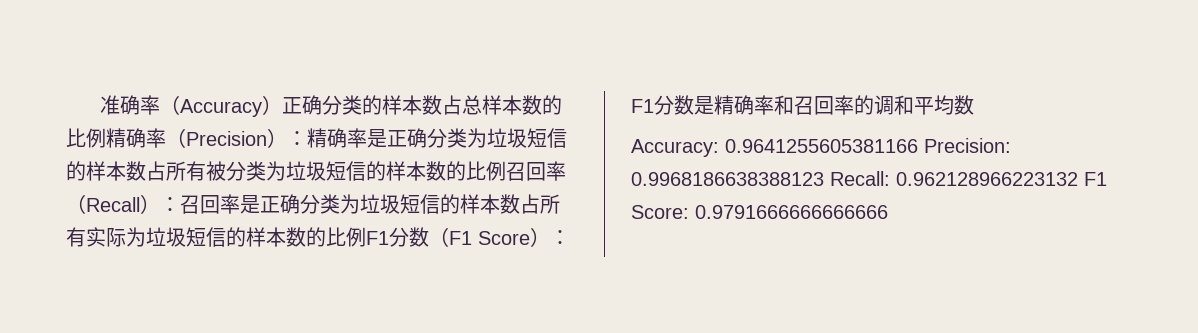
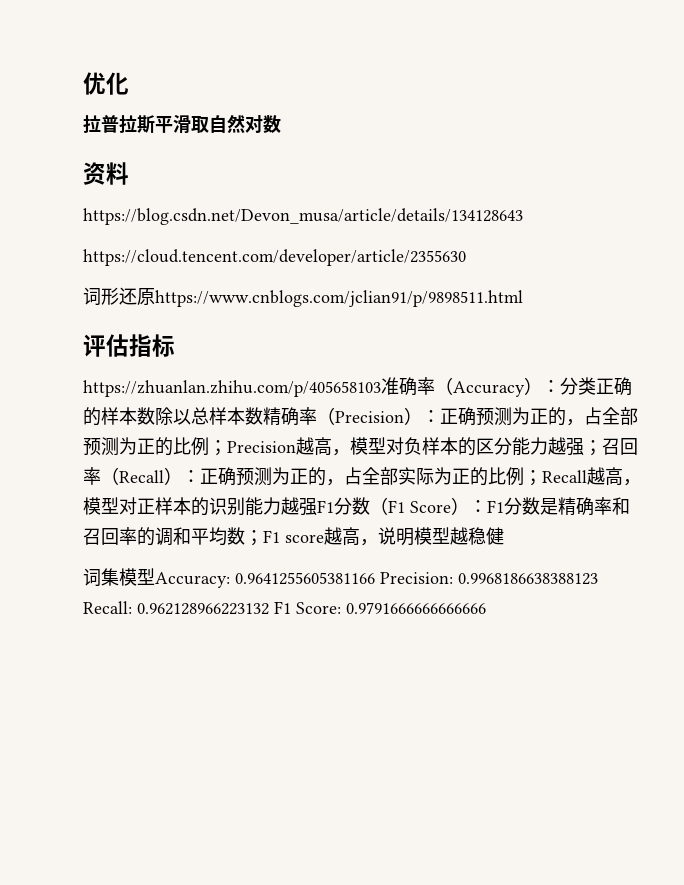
(99, 105) none -> [83,72,129,95] [83,114,281,133] [83,162,129,185] [83,208,523,225] [83,249,466,266] [83,287,523,307] [83,334,175,357] [83,380,381,397] 优化 // 拉普拉斯平滑取自然对数 // 资料 // https://blog.csdn.net/Devon_musa/article/details/134128643 // https://cloud.tencent.com/developer/article/2355630 // 词形还原https://www.cnblogs.com/jclian91/p/9898511.html // 评估指标 // https://zhuanlan.zhihu.com/p/405658103
[281,95,462,115] 正确分类的样本数占 -> [542,377,632,396] [83,407,191,426] ：分类正确的样本数除以
[541,95,562,115] [66,128,106,148] 的比例 -> (263, 416) none
[307,128,567,148] [66,161,506,181] 精确率是正确分类为垃圾短信的样本数占所有被分类为垃圾短信的样本数的比例 -> [440,407,638,426] [83,437,602,456] 正确预测为正的，占全部预测为正的比例；Precision越高，模型对负样本的区分能力越强；
[180,194,560,214] [66,227,366,247] 召回率是正确分类为垃圾短信的样本数占所有实际为垃圾短信的样本数的比例 -> [200,467,641,486] [83,497,317,516] 正确预测为正的，占全部实际为正的比例；Recall越高，模型对正样本的识别能力越强
(974, 105) // -> [245,527,504,546] [83,568,155,586] ；F1 score越高，说明模型越稳健 // 词集模型

